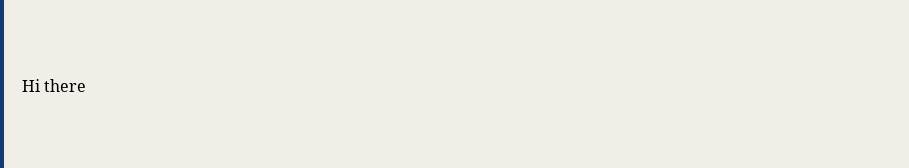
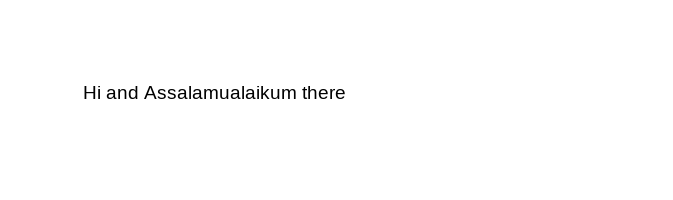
(40, 85) none -> [106,86,298,99] and Assalamualaikum

